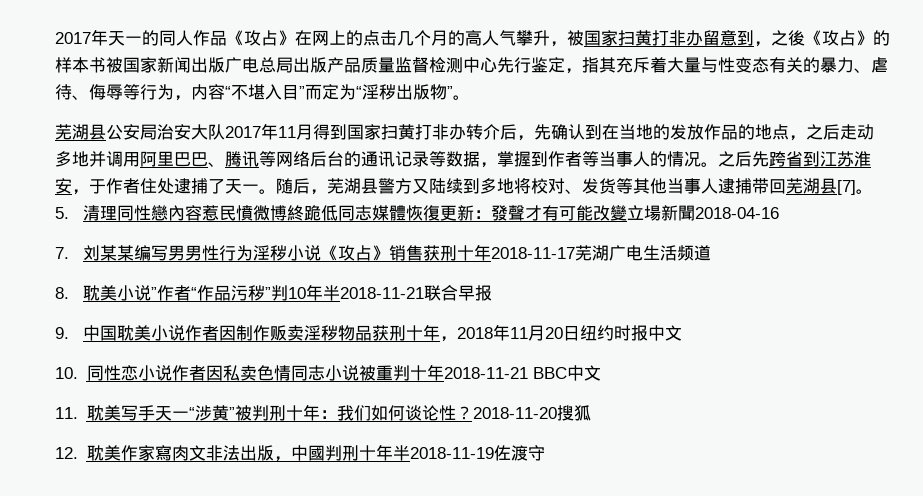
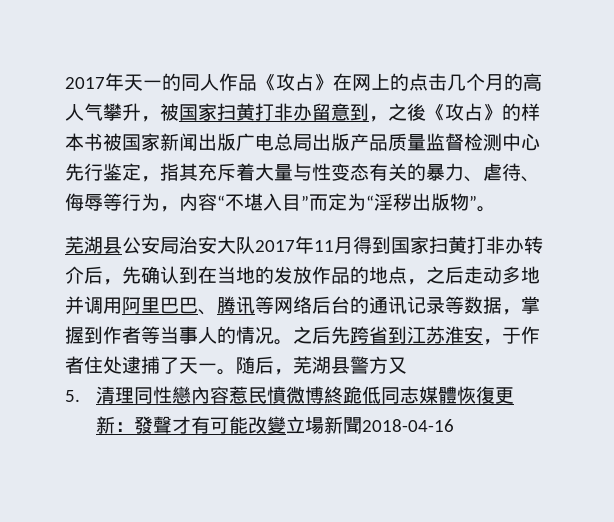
[429,178,873,195] 陆续到多地将校对、发货等其他当事人逮捕带回芜湖县[7]。 -> (407, 365) none
[55,244,711,261] [55,284,492,301] [55,324,682,342] [55,364,601,381] [55,404,591,421] [55,444,545,462] // 7.刘某某编写男男性行为淫秽小说《攻占》销售获刑十年2018-11-17芜湖广电生活频道 // 8.耽美小说”作者“作品污秽”判10年半2018-11-21联合早报 // 9.中国耽美小说作者因制作贩卖淫秽物品获刑十年，2018年11月20日纽约时报中文 // 10.同性恋小说作者因私卖色情同志小说被重判十年2018-11-21 BBC中文 // 11.耽美写手天一“涉黄”被判刑十年：我们如何谈论性？2018-11-20搜狐 // 12.耽美作家寫肉文非法出版，中國判刑十年半2018-11-19佐渡守 -> (455, 425) none

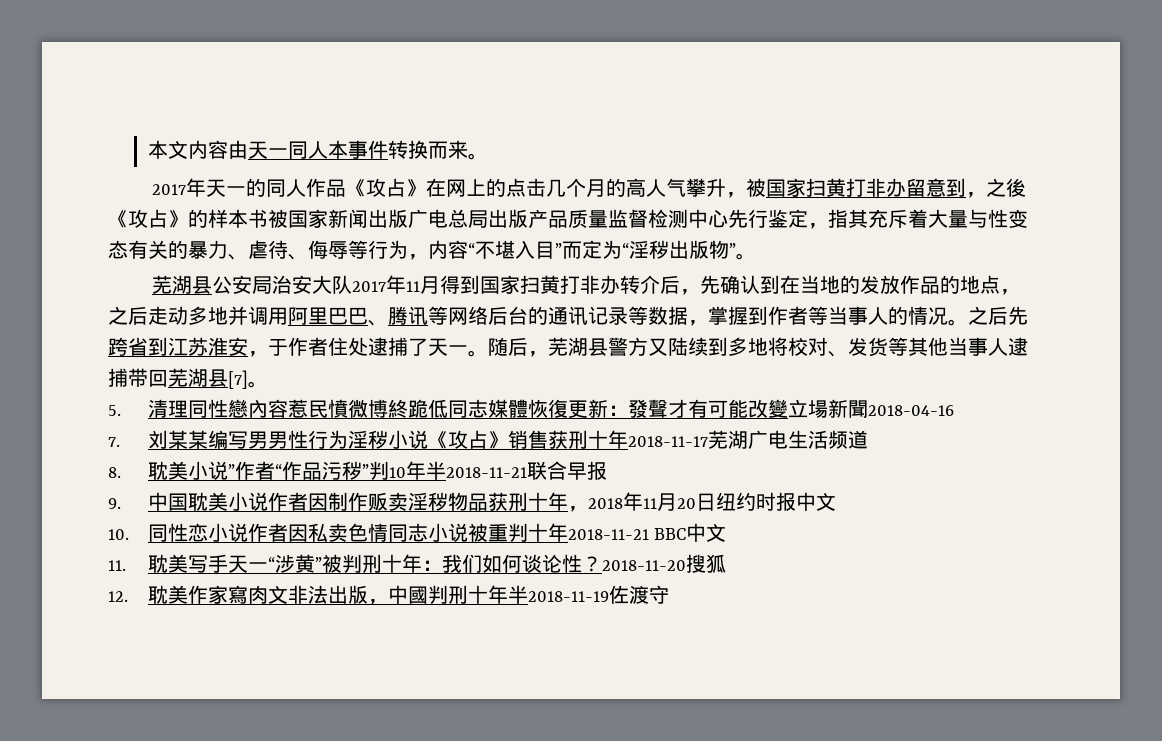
(65, 83) none -> [147,140,488,160] 本文内容由天一同人本事件转换而来。 //
(407, 365) none -> [668,337,1028,357] [108,368,268,389] 陆续到多地将校对、发货等其他当事人逮捕带回芜湖县[7]。
(455, 425) none -> [108,430,868,449] [108,461,607,480] [108,492,836,512] [108,523,727,542] [108,554,726,573] [108,585,669,605] // 7.刘某某编写男男性行为淫秽小说《攻占》销售获刑十年2018-11-17芜湖广电生活频道 // 8.耽美小说”作者“作品污秽”判10年半2018-11-21联合早报 // 9.中国耽美小说作者因制作贩卖淫秽物品获刑十年，2018年11月20日纽约时报中文 // 10.同性恋小说作者因私卖色情同志小说被重判十年2018-11-21 BBC中文 // 11.耽美写手天一“涉黄”被判刑十年：我们如何谈论性？2018-11-20搜狐 // 12.耽美作家寫肉文非法出版，中國判刑十年半2018-11-19佐渡守

